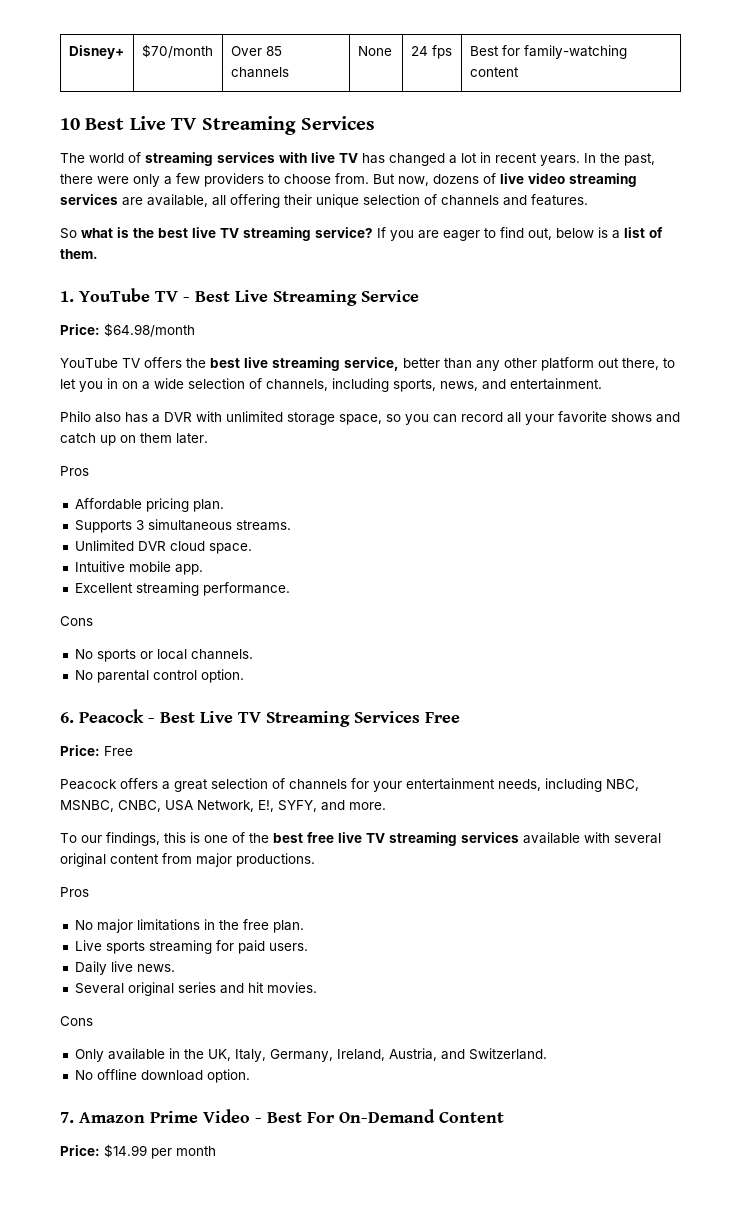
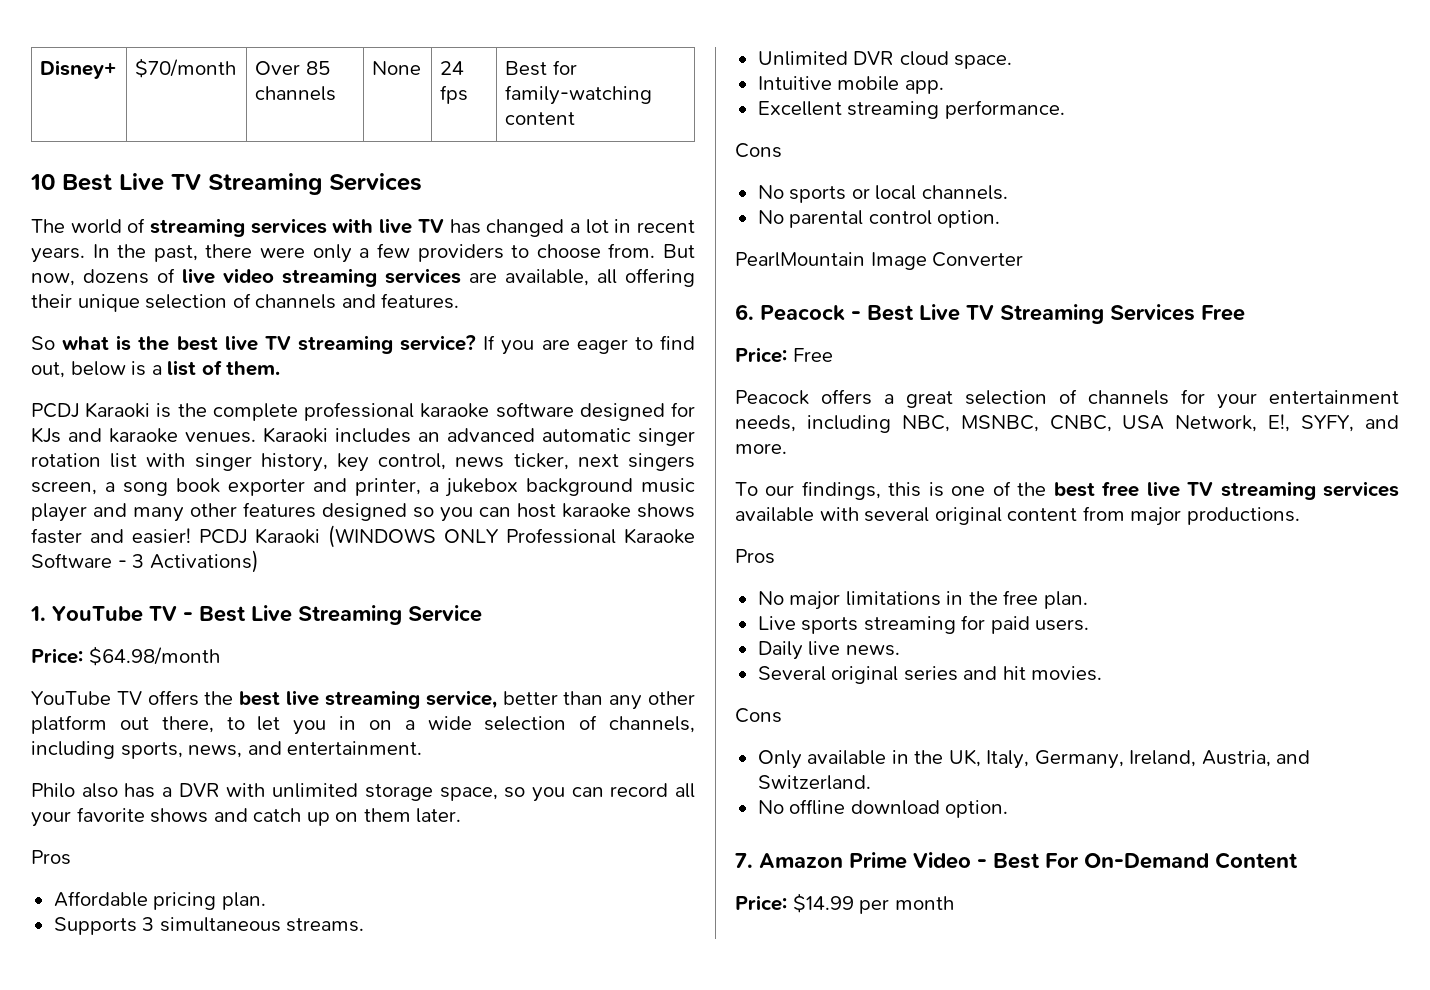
(98, 254) none -> [31,402,695,421] [31,427,695,446] [31,453,696,472] [31,478,695,497] [31,502,695,522] [31,525,695,548] [31,550,259,573] // PCDJ Karaoki is the complete professional karaoke software designed for KJs and karaoke venues. Karaoki includes an advanced automatic singer rotation list with singer history, key control, news ticker, next singers screen, a song book exporter and printer, a jukebox background music player and many other features designed so you can host karaoke shows faster and easier! PCDJ Karaoki (WINDOWS ONLY Professional Karaoke Software - 3 Activations)
(244, 676) none -> [735,252,1024,270] // PearlMountain Image Converter

